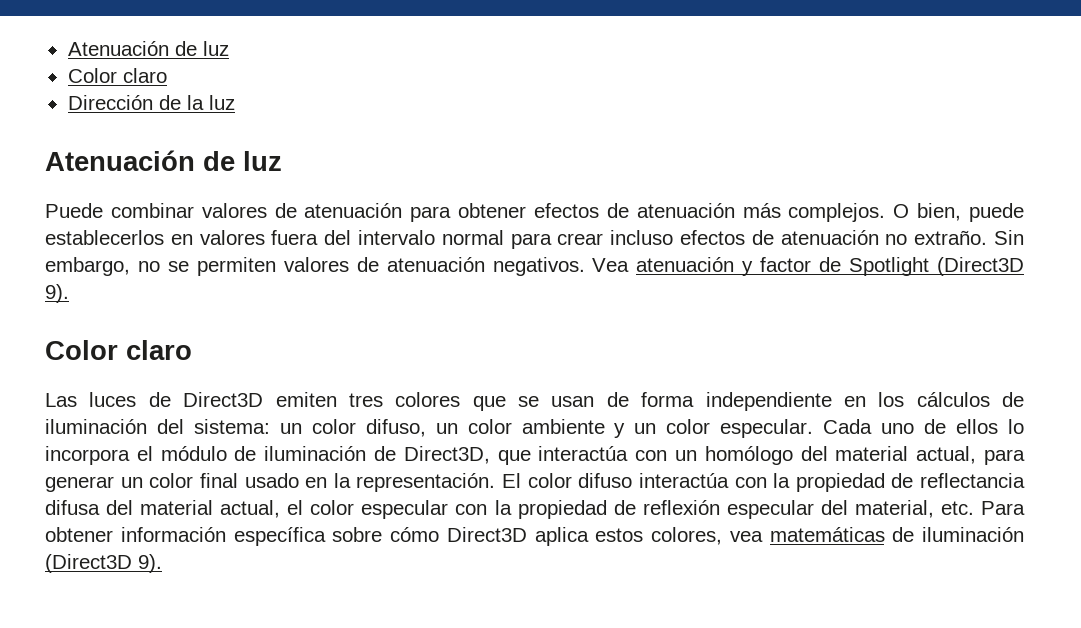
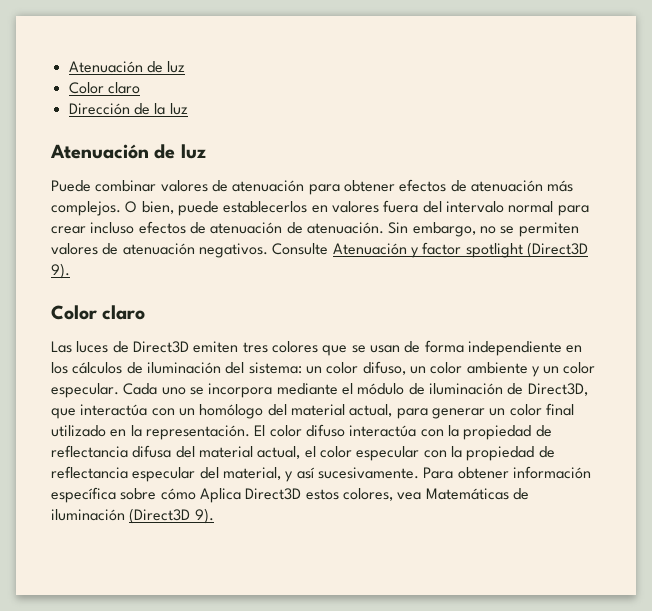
[885,230,988,245] no extraño. -> [286,222,384,234] de atenuación.
[592,257,930,276] Vea atenuación y factor de Spotlight -> [272,242,523,258] Consulte Atenuación y factor spotlight
[924,419,1025,434] [45,446,130,465] de ellos lo incorpora -> [189,383,338,398] se incorpora mediante
[244,473,299,488] usado -> [51,425,106,437] utilizado
[642,500,720,515] reflexión -> [51,466,128,479] reflectancia
[940,501,974,515] etc. -> [285,467,419,482] y así sucesivamente.
[446,527,589,546] Direct3D aplica -> [199,488,302,503] Aplica Direct3D
[769,527,885,542] matemáticas -> [425,488,509,500] Matemáticas

